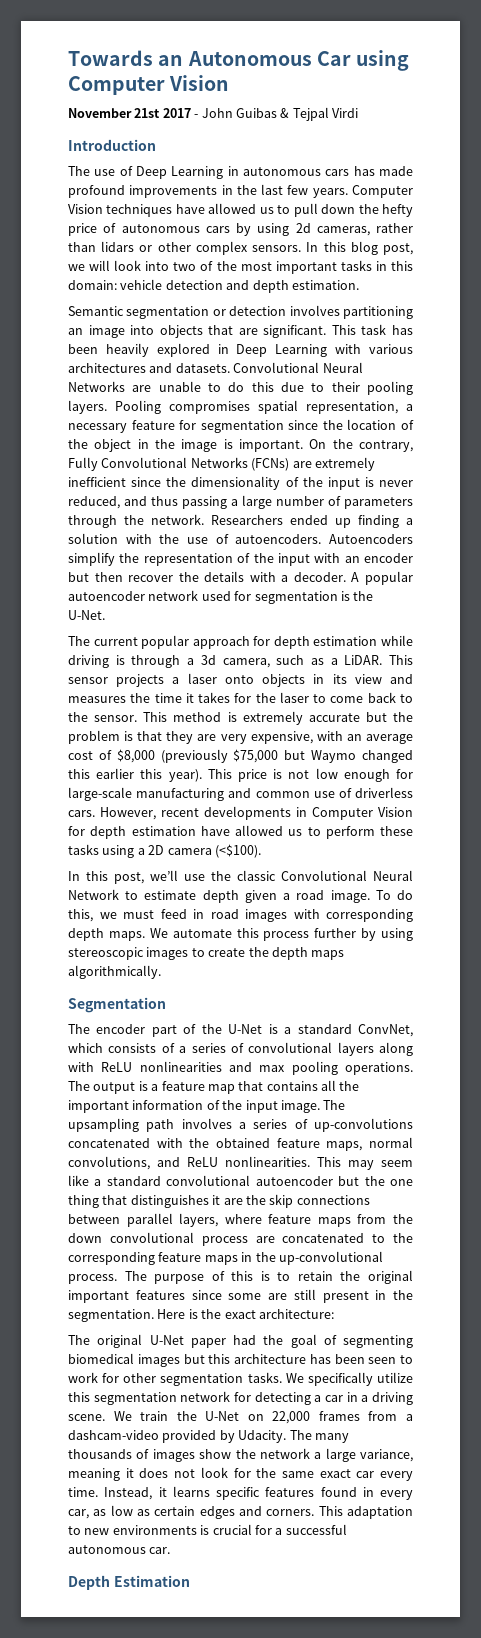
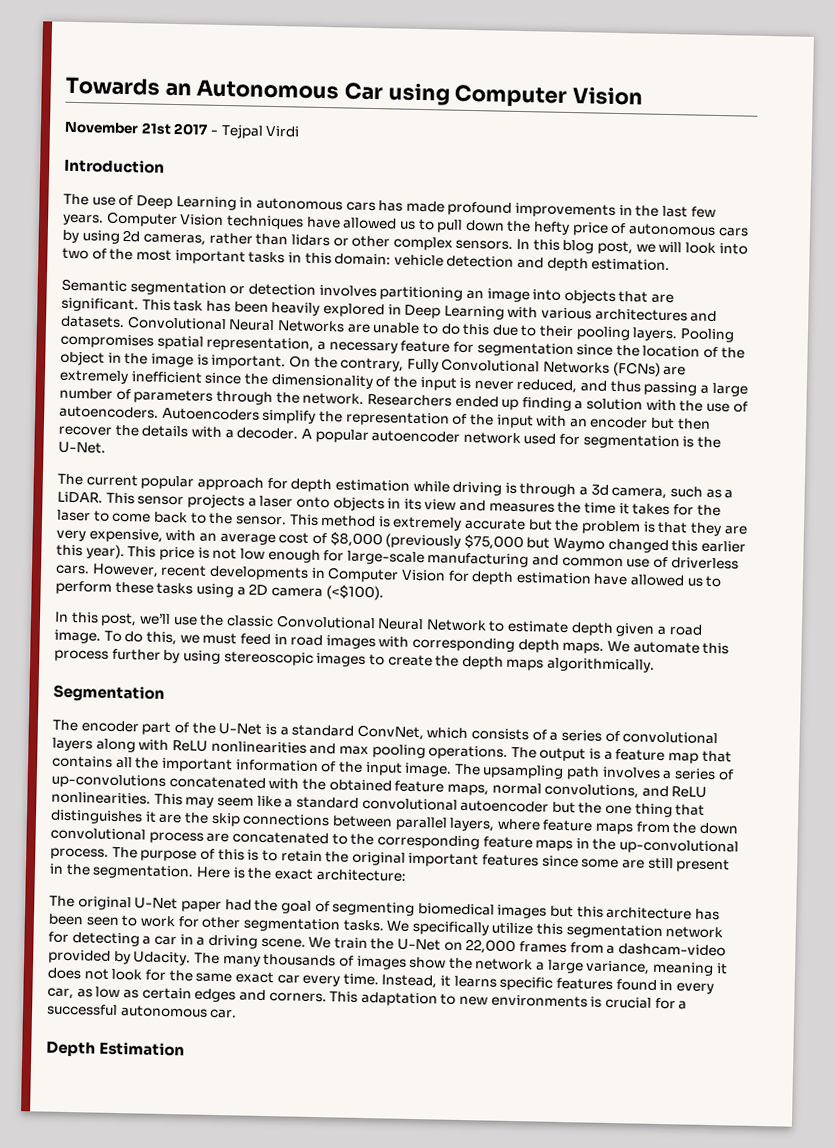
[201,108,290,118] John Guibas & -> (218, 132) none

